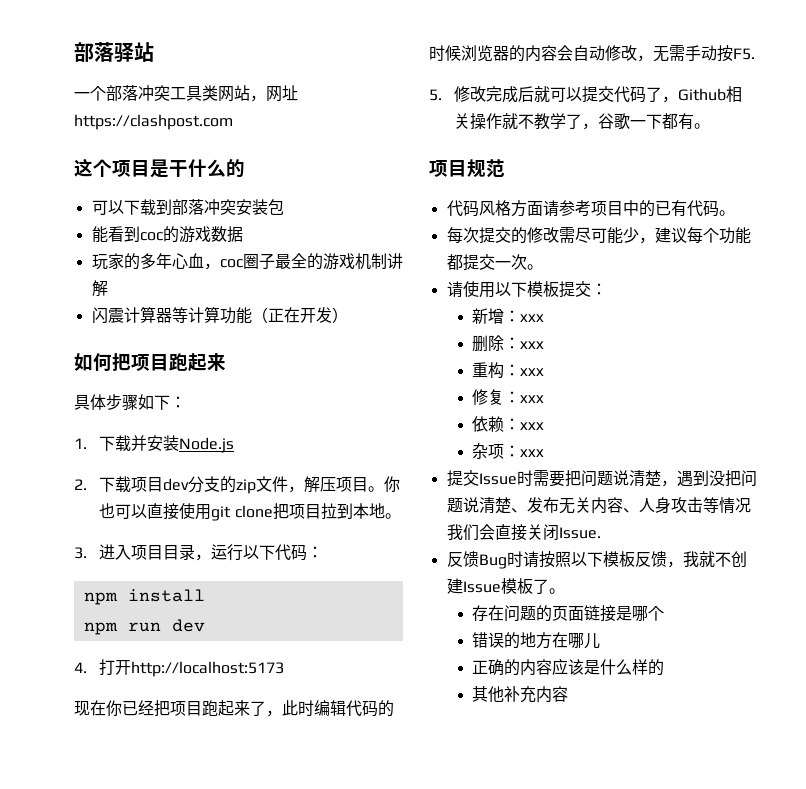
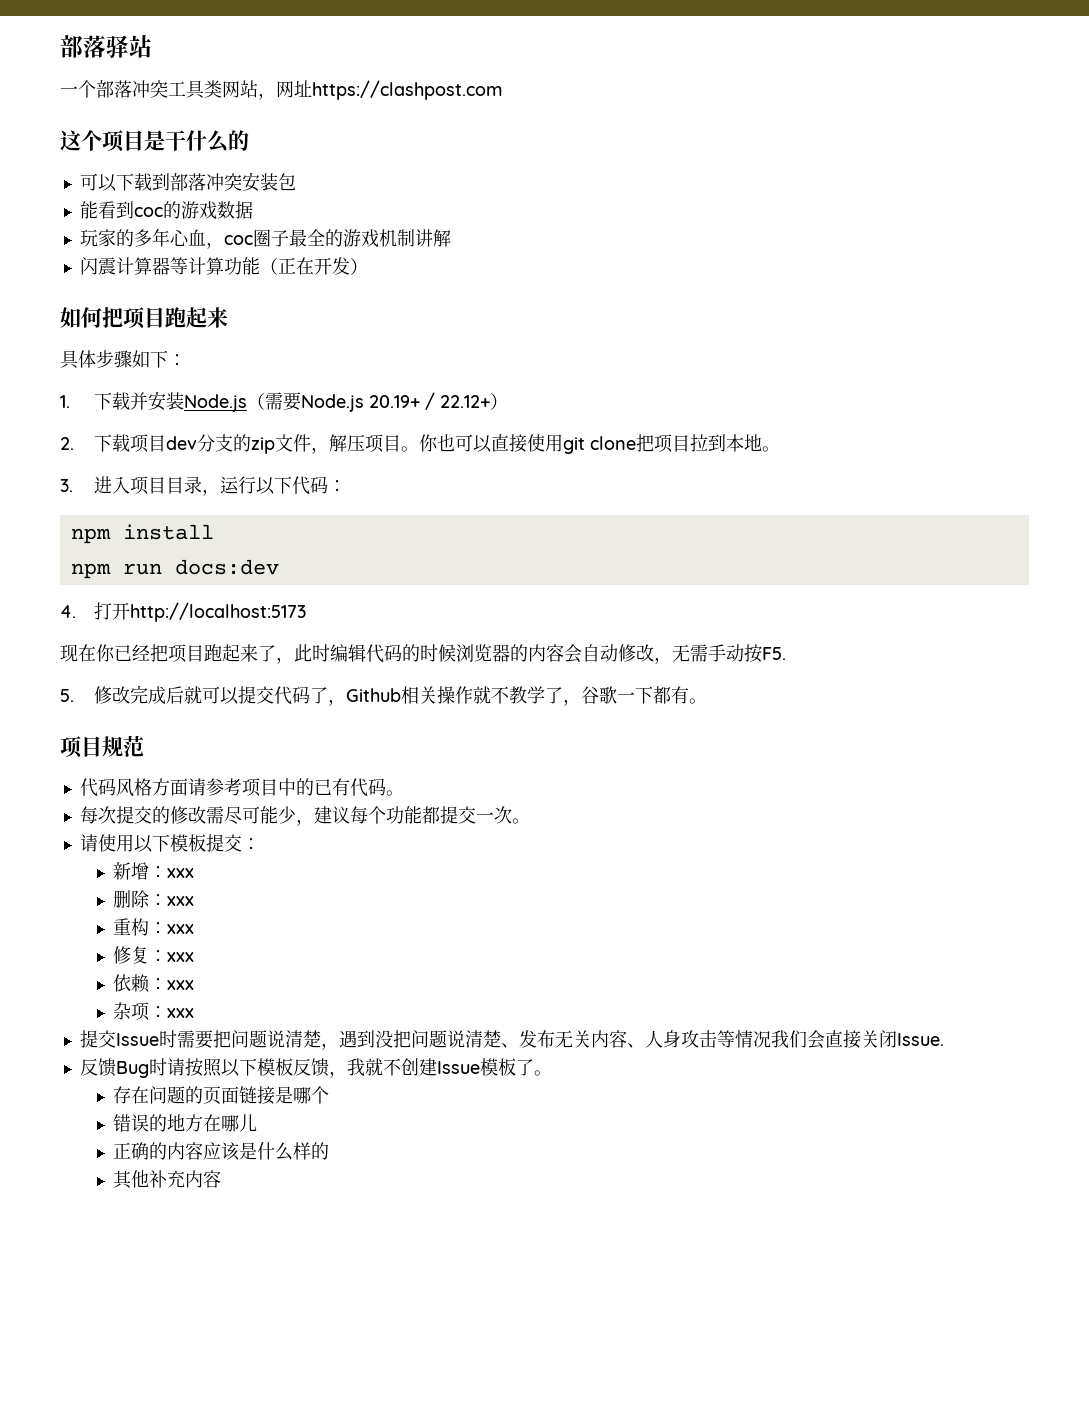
(235, 445) none -> [246,392,508,412] （需要Node.js 20.19+ / 22.12+）
[171,619,205,632] dev -> [174,559,279,575] docs:dev

